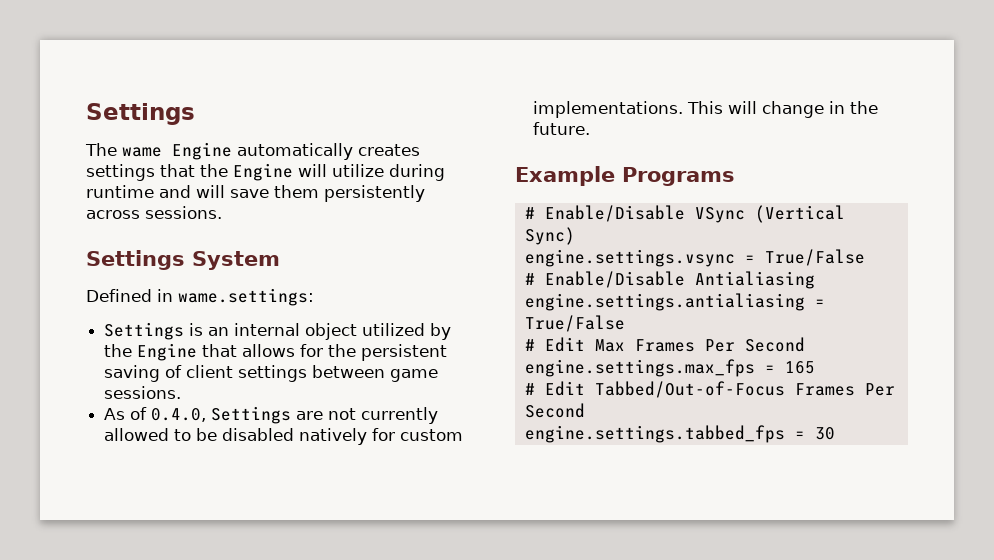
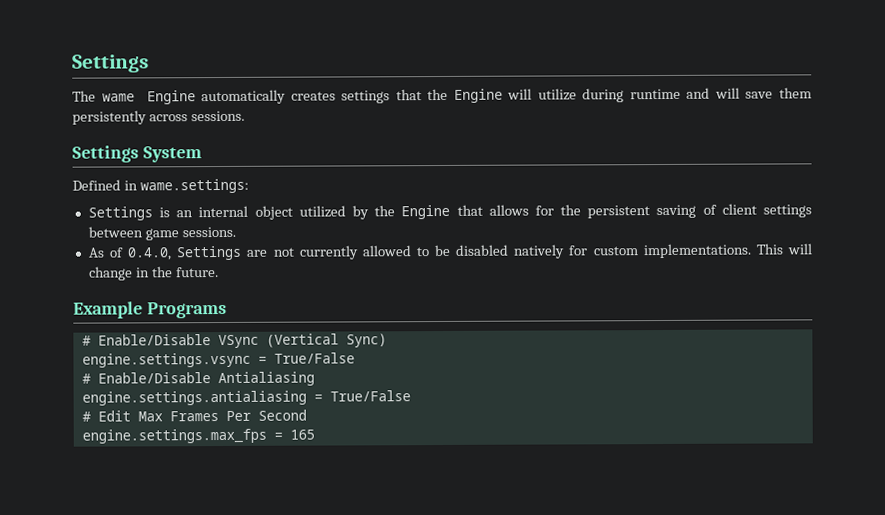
[524,381,895,398] [524,403,585,418] [524,425,835,443] // # Edit Tabbed/Out-of-Focus Frames Per Second // engine.settings.tabbed_fps = 30 -> (315, 434) none

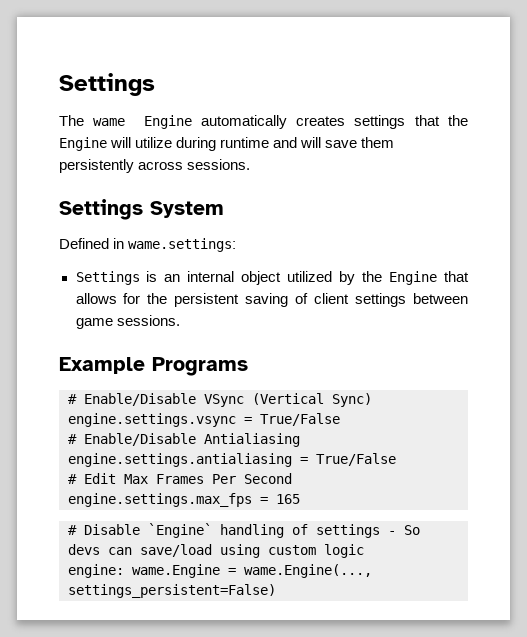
[87,243,812,261] [88,266,219,281] // As of 0.4.0, Settings are not currently allowed to be disabled natively for custom implementations. This will change in the future. -> (180, 320) none
(315, 434) none -> [68,523,420,538] [68,544,364,558] [68,564,372,578] [68,584,276,598] // # Disable `Engine` handling of settings - So devs can save/load using custom logic // engine: wame.Engine = wame.Engine(..., settings_persistent=False)

